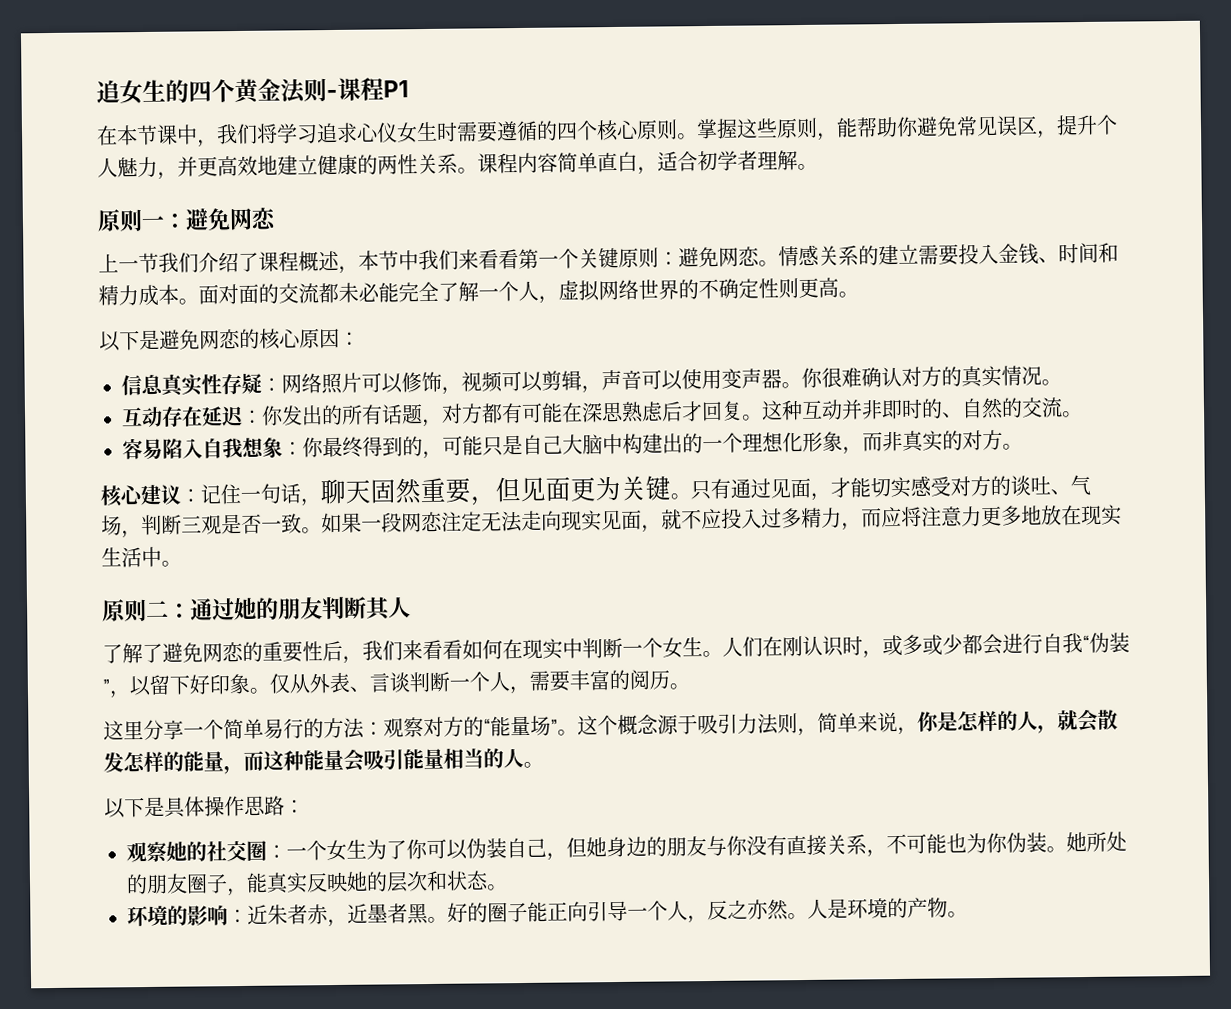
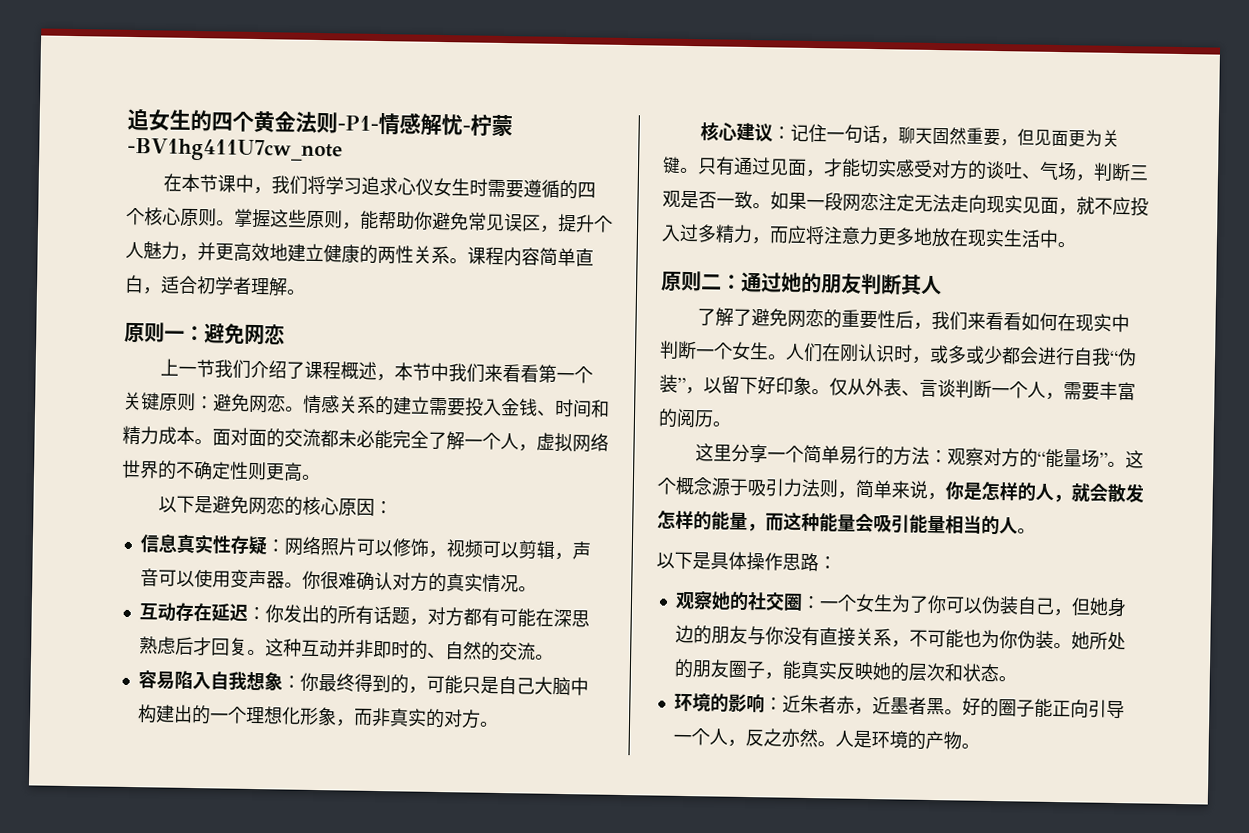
[326,77,409,101] -课程P1 -> [337,112,513,137] [127,137,343,163] -P1-情感解忧-柠蒙-BV1hg411U7cw_note

